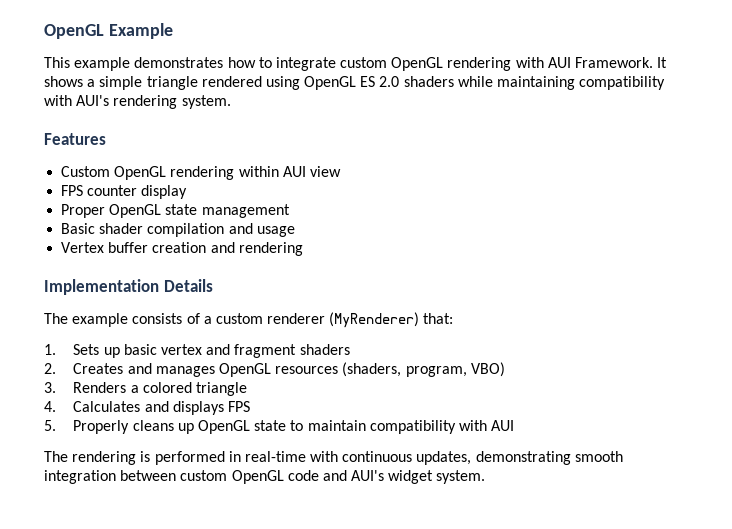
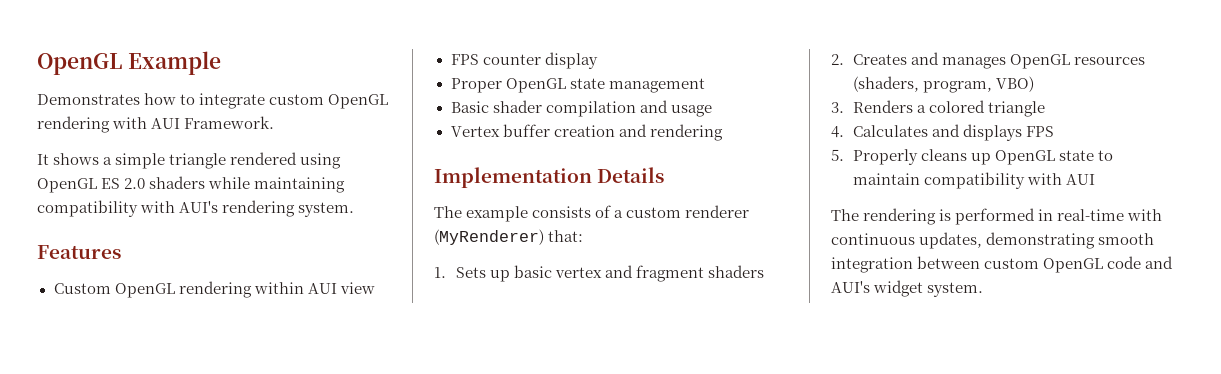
[44,57,224,71] This example demonstrates -> [37,94,140,105] Demonstrates
(654, 62) none -> (275, 122) //

